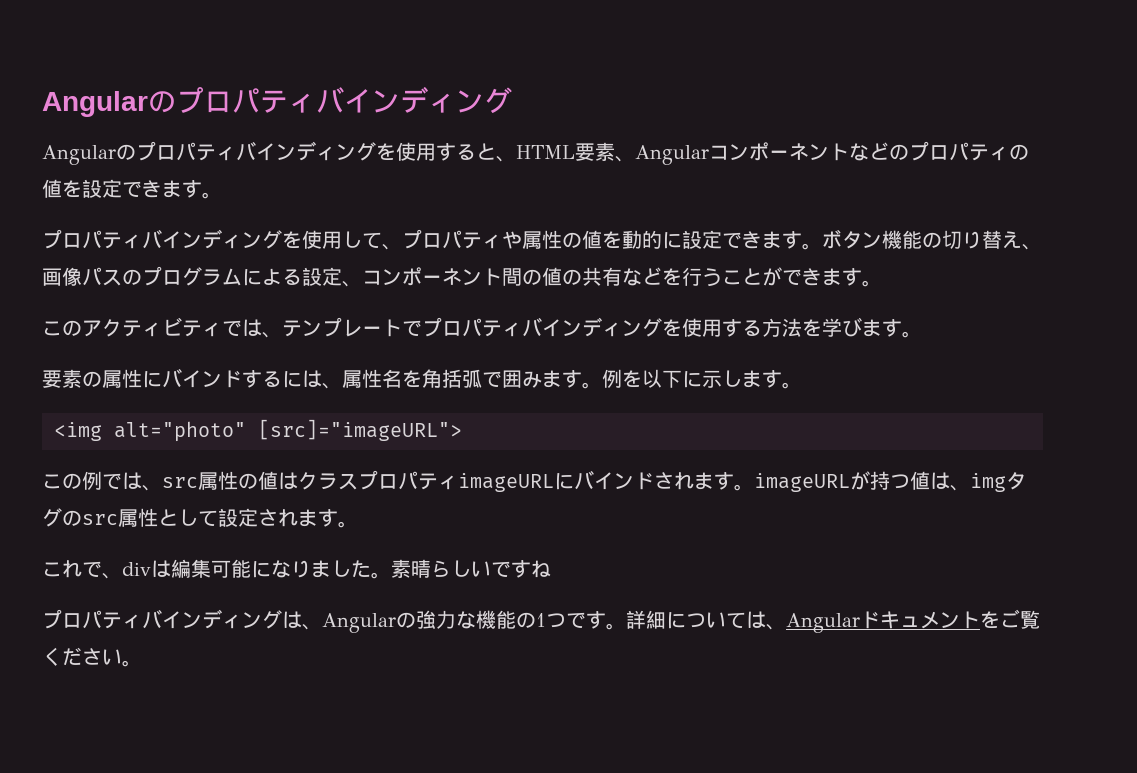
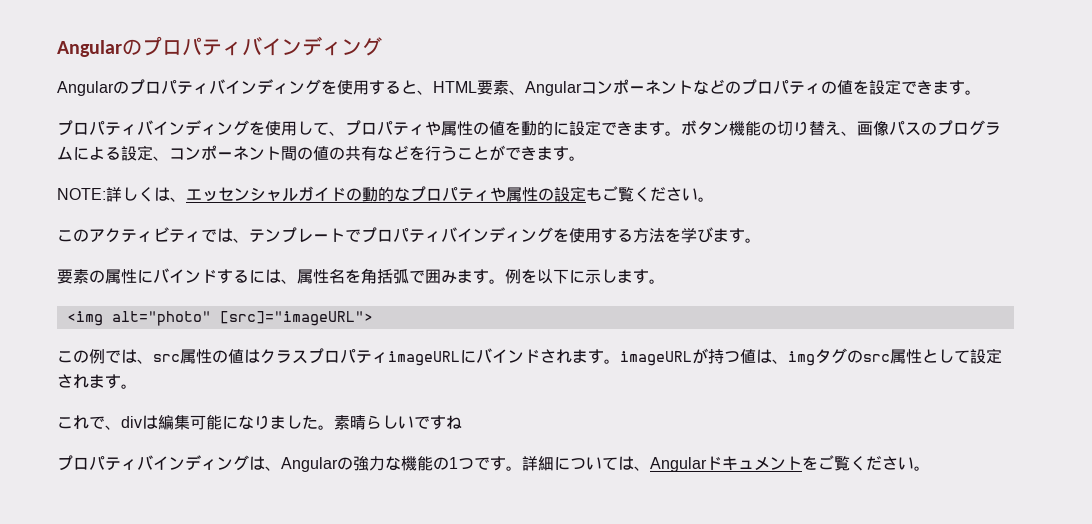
(882, 283) none -> [57,186,714,202] // NOTE:詳しくは、エッセンシャルガイドの動的なプロパティや属性の設定もご覧ください。

